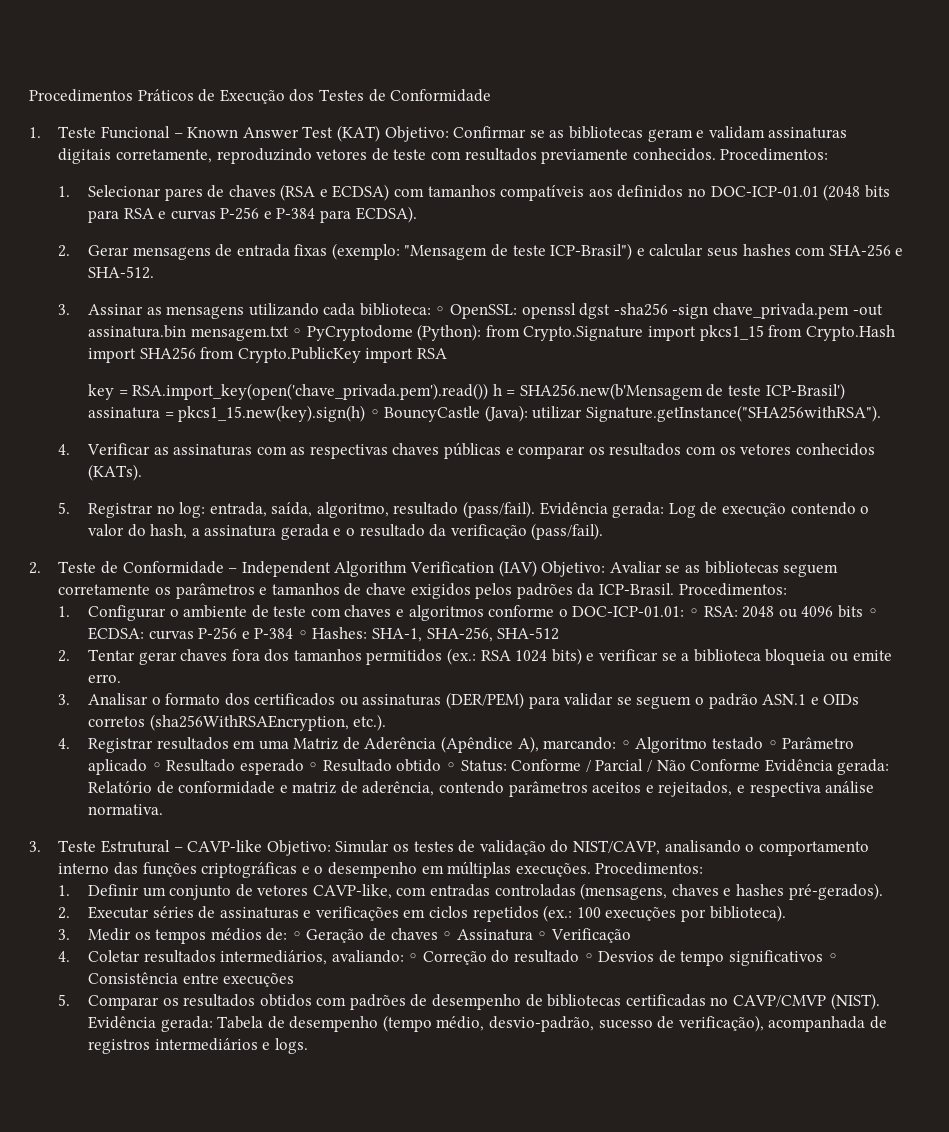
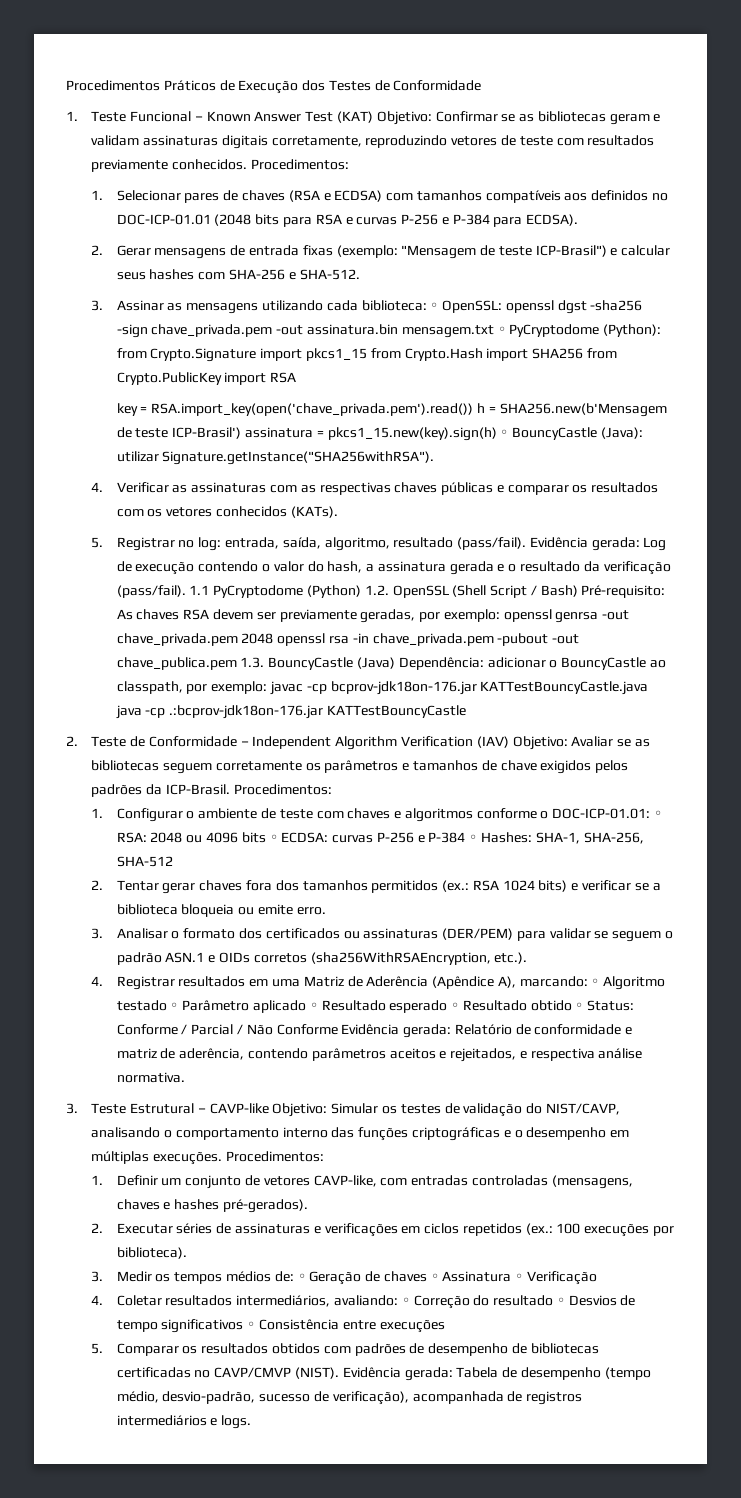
(604, 531) none -> [189,585,666,598] [116,609,630,623] [116,633,580,646] [116,657,666,670] [116,681,649,695] [115,705,466,719] 1.1 PyCryptodome (Python) 1.2. OpenSSL (Shell Script / Bash) Pré-requisito: As chaves RSA devem ser previamente geradas, por exemplo: openssl genrsa -out chave_privada.pem 2048 openssl rsa -in chave_privada.pem -pubout -out chave_publica.pem 1.3. BouncyCastle (Java) Dependência: adicionar o BouncyCastle ao classpath, por exemplo: javac -cp bcprov-jdk18on-176.jar KATTestBouncyCastle.java java -cp .:bcprov-jdk18on-176.jar KATTestBouncyCastle

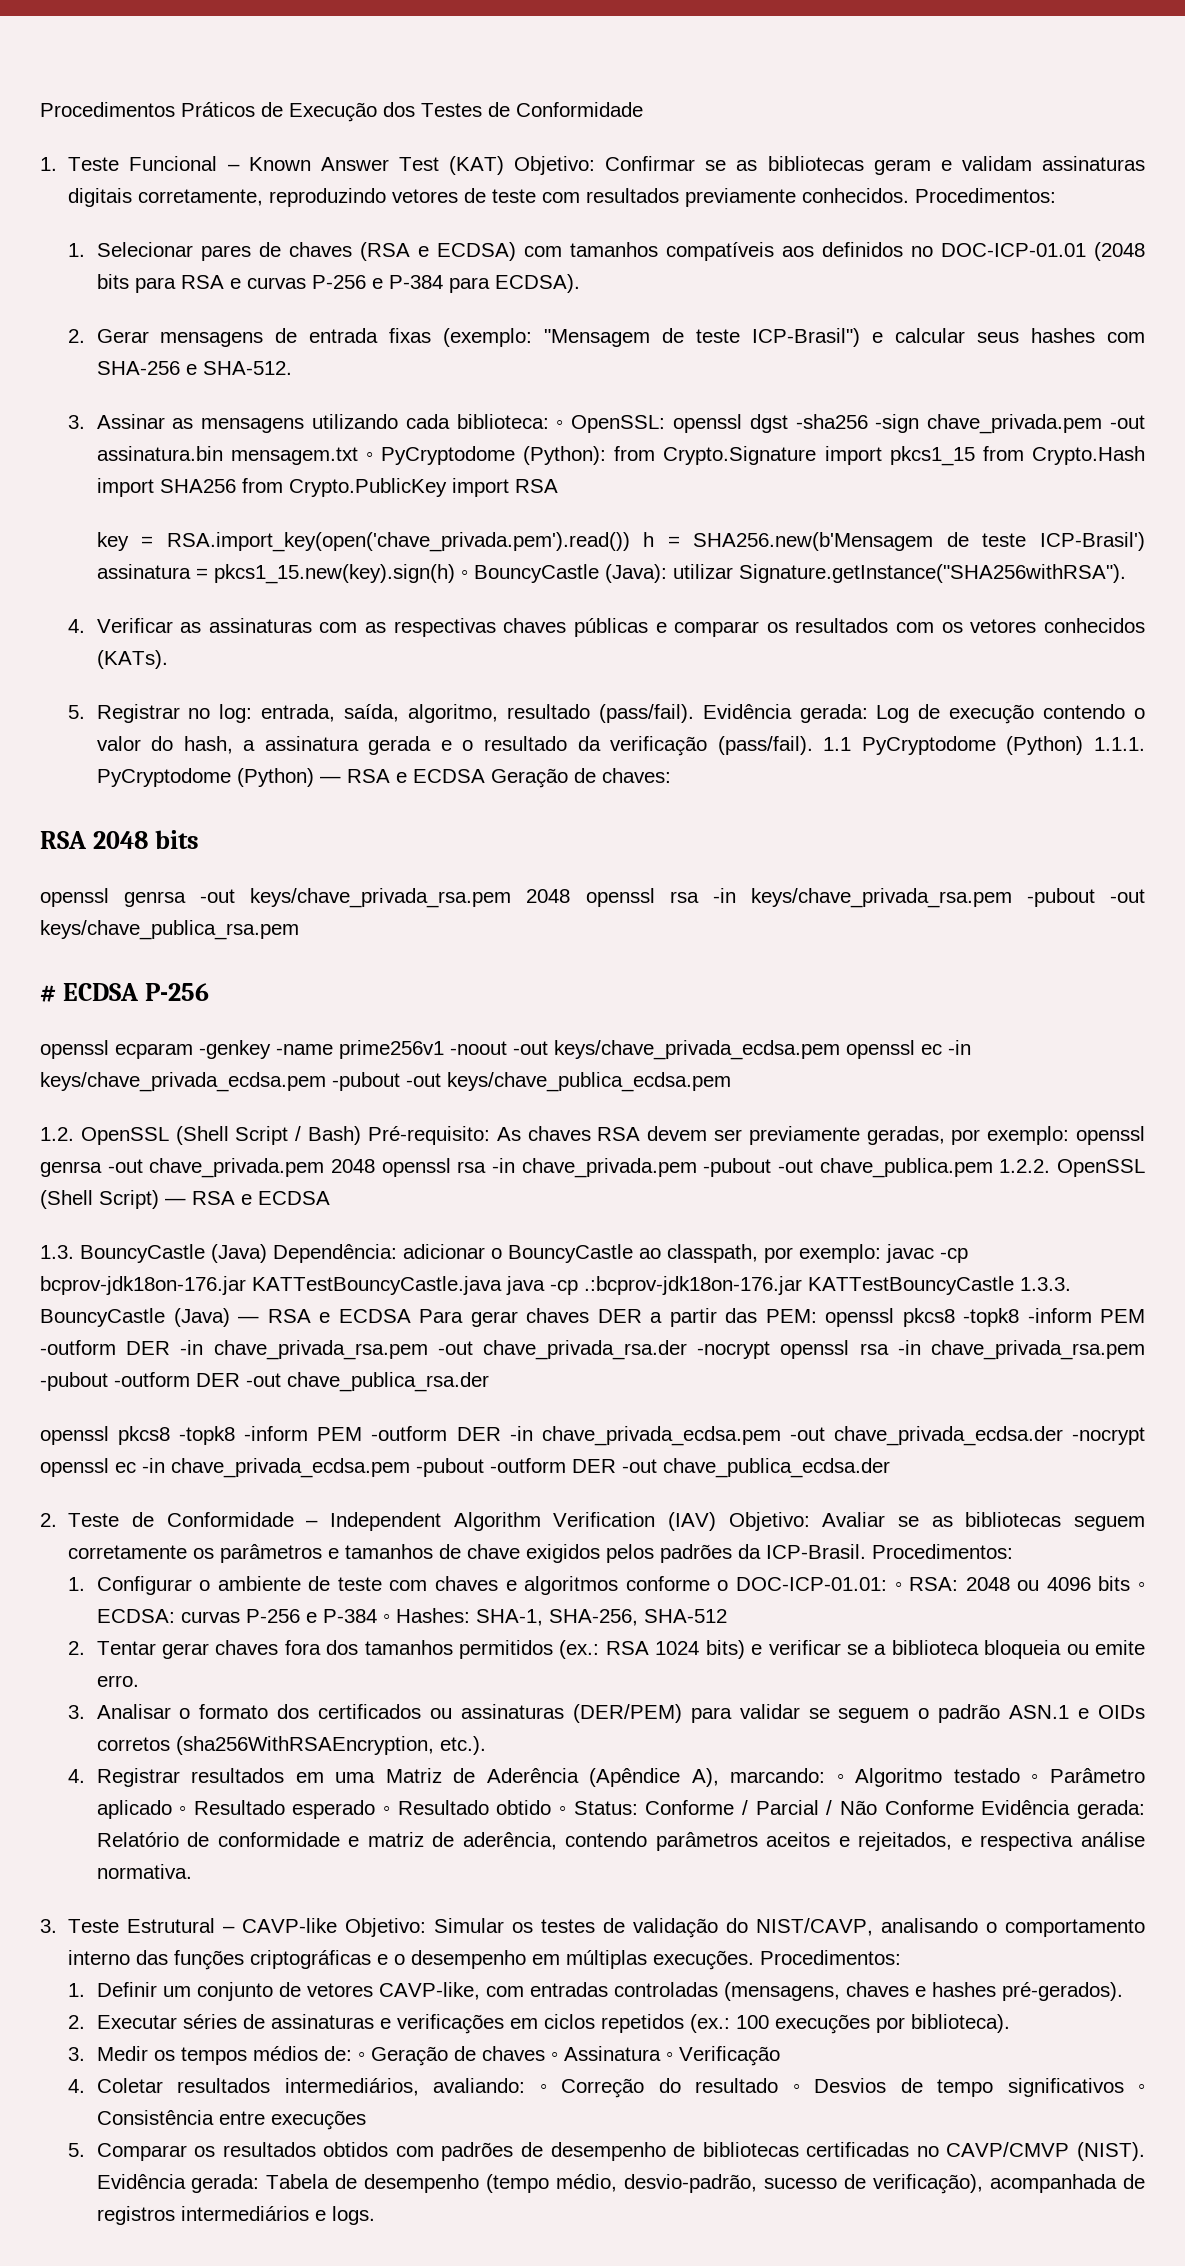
(361, 591) none -> [1094,737,1145,751] [96,768,671,788] [40,830,200,849] [40,888,1145,908] [40,920,299,940] [40,983,210,1002] [40,1040,971,1060] [40,1072,731,1092] 1.1.1. PyCryptodome (Python) — RSA e ECDSA Geração de chaves: // RSA 2048 bits // openssl genrsa -out keys/chave_privada_rsa.pem 2048 openssl rsa -in keys/chave_privada_rsa.pem -pubout -out keys/chave_publica_rsa.pem // # ECDSA P-256 // openssl ecparam -genkey -name prime256v1 -noout -out keys/chave_privada_ecdsa.pem openssl ec -in keys/chave_privada_ecdsa.pem -pubout -out keys/chave_publica_ecdsa.pem //
(237, 663) none -> [999,1159,1145,1177] [40,1190,330,1209] 1.2.2. OpenSSL (Shell Script) — RSA e ECDSA //
(466, 711) none -> [1020,1277,1071,1291] [40,1308,1145,1327] [40,1340,1146,1360] [40,1372,489,1392] [40,1426,1145,1446] [40,1458,890,1478] 1.3.3. BouncyCastle (Java) — RSA e ECDSA Para gerar chaves DER a partir das PEM: openssl pkcs8 -topk8 -inform PEM -outform DER -in chave_privada_rsa.pem -out chave_privada_rsa.der -nocrypt openssl rsa -in chave_privada_rsa.pem -pubout -outform DER -out chave_publica_rsa.der // openssl pkcs8 -topk8 -inform PEM -outform DER -in chave_privada_ecdsa.pem -out chave_privada_ecdsa.der -nocrypt openssl ec -in chave_privada_ecdsa.pem -pubout -outform DER -out chave_publica_ecdsa.der

